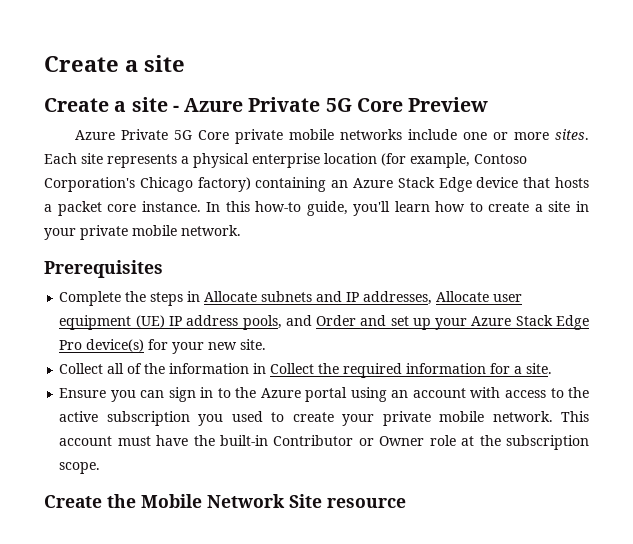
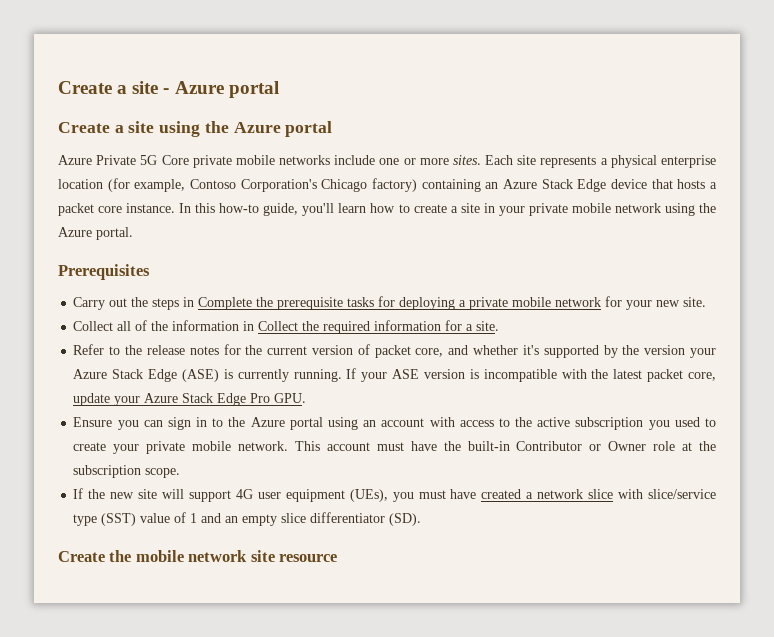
[44,55,185,72] [44,97,489,112] Create a site // Create a site - Azure Private 5G Core Preview -> [58,81,279,98] [58,121,333,137] Create a site - Azure portal // Create a site using the Azure portal
[181,225,241,236] network. -> [614,203,716,216] [58,227,133,240] network using the Azure portal.
[59,291,122,306] Complete -> [73,297,128,310] Carry out
[204,291,523,305] [59,315,590,330] [59,339,145,352] Allocate subnets and IP addresses, Allocate user equipment (UE) IP address pools, and Order and set up your Azure Stack Edge Pro device(s) -> [198,296,602,310] Complete the prerequisite tasks for deploying a private mobile network
(553, 368) none -> [73,344,716,358] [73,368,717,382] [73,393,307,406] // Refer to the release notes for the current version of packet core, and whether it's supported by the version your Azure Stack Edge (ASE) is currently running. If your ASE version is incompatible with the latest packet core, update your Azure Stack Edge Pro GPU.
(101, 468) none -> [73,488,716,502] [73,512,422,526] // If the new site will support 4G user equipment (UEs), you must have created a network slice with slice/service type (SST) value of 1 and an empty slice differentiator (SD).
[141,494,322,508] Mobile Network Site -> [135,550,275,562] mobile network site

